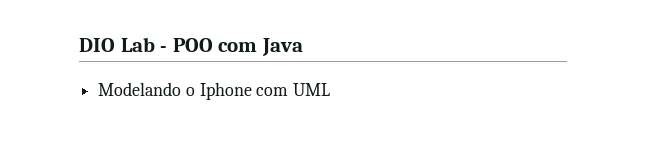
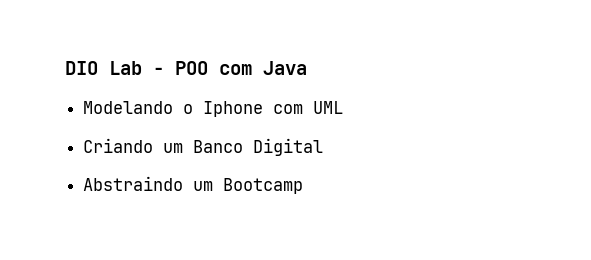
(331, 89) none -> [83,138,324,156] [83,176,304,194] // Criando um Banco Digital // Abstraindo um Bootcamp

